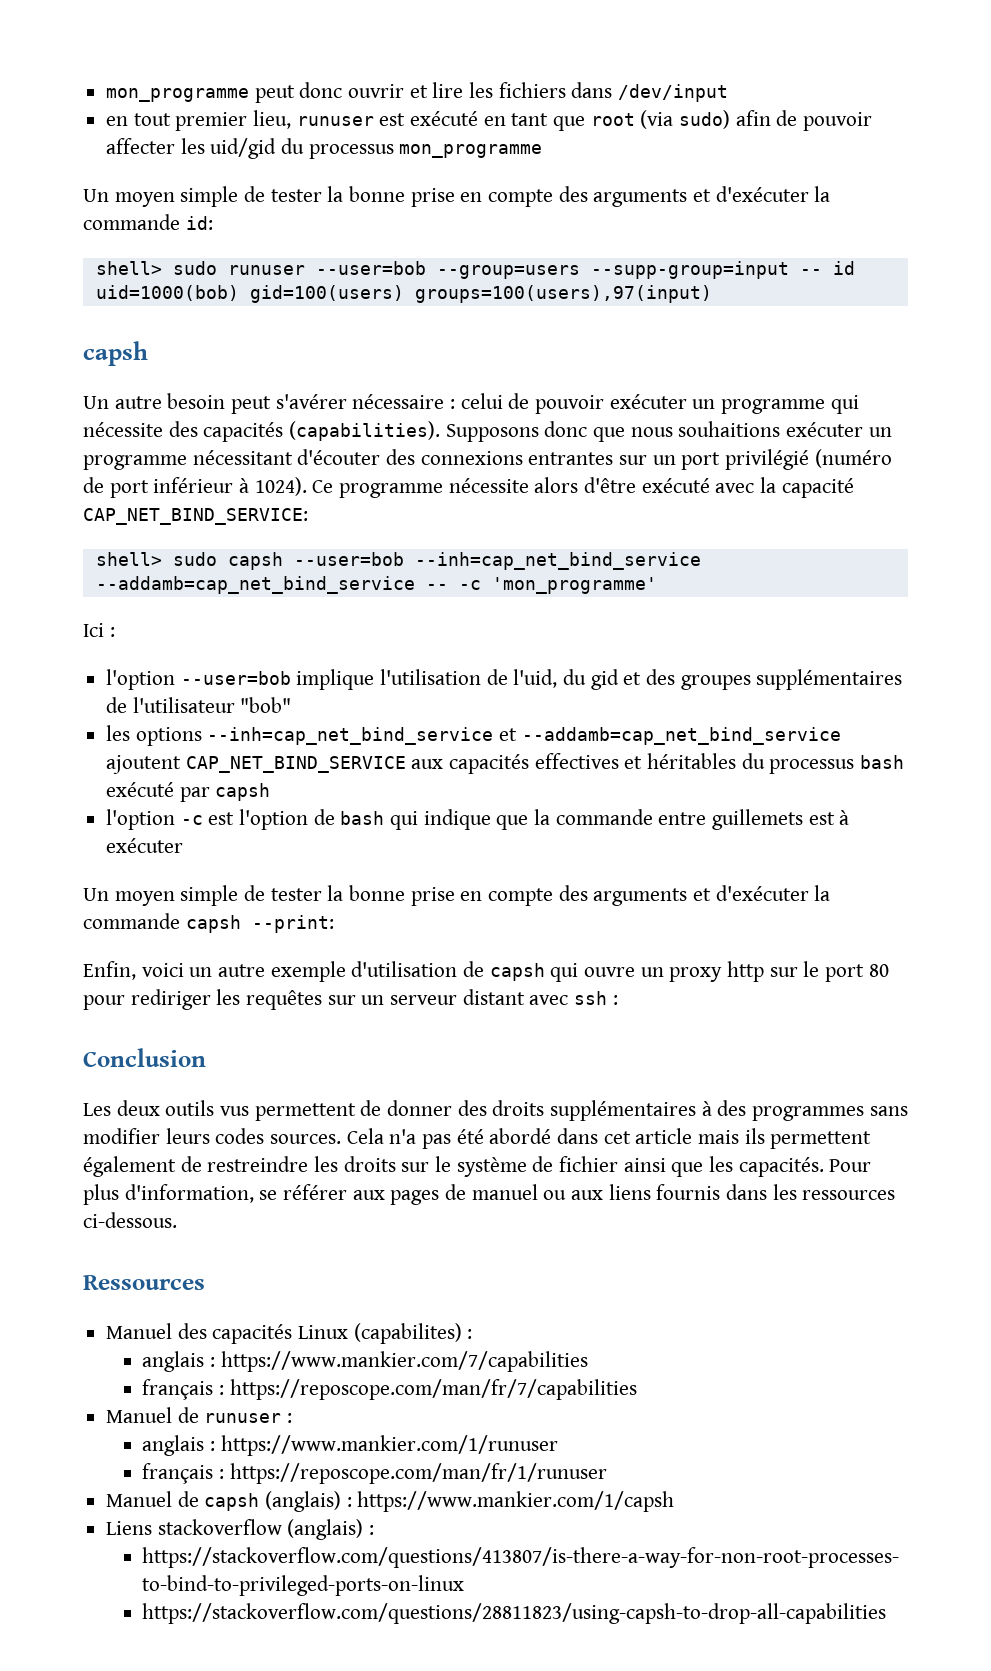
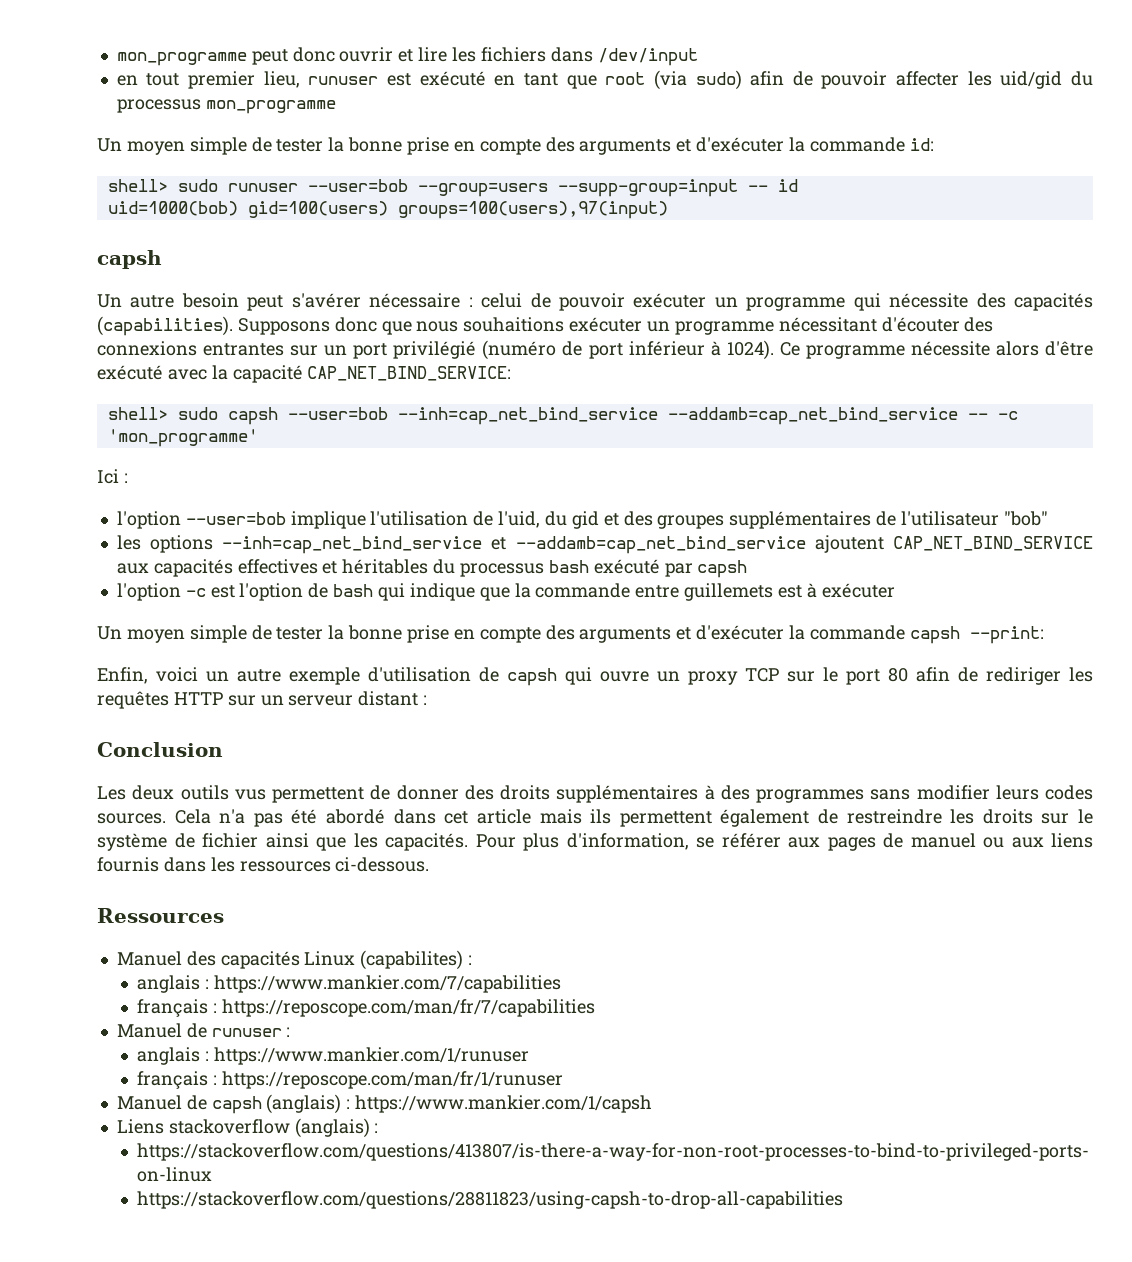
[727,961,765,982] http -> [745,668,779,682] TCP
[83,995,125,1010] pour -> [916,667,978,682] afin de
(323, 1000) none -> [173,692,223,705] HTTP
[529,991,608,1005] avec ssh -> (419, 698) none

